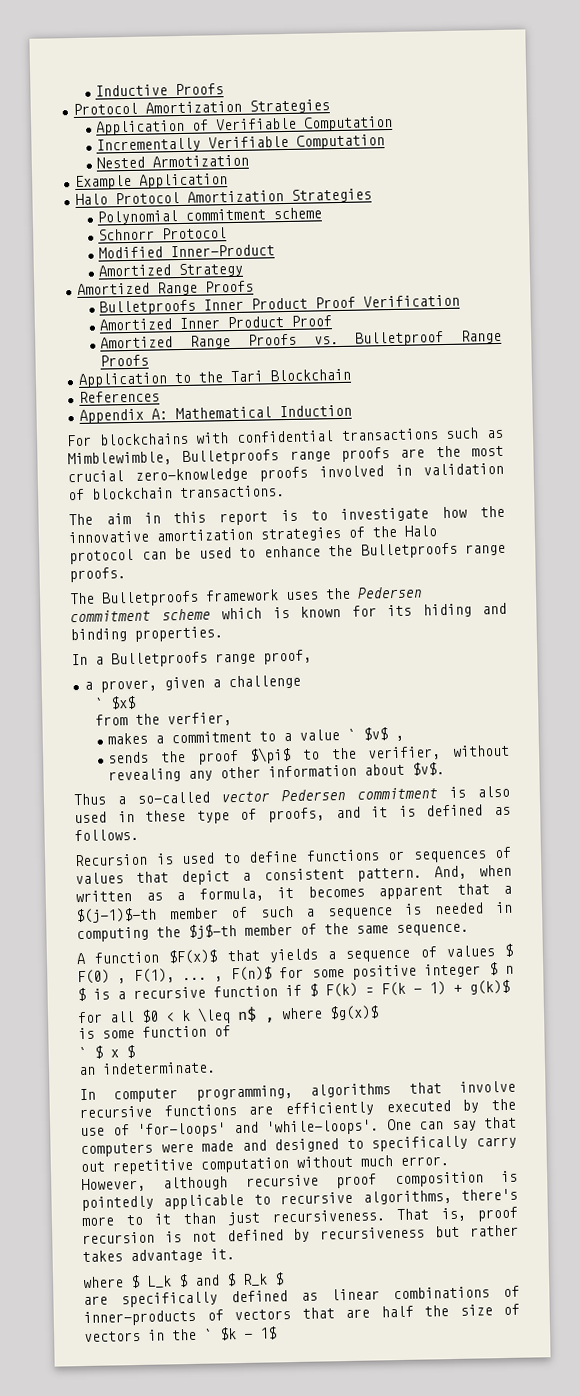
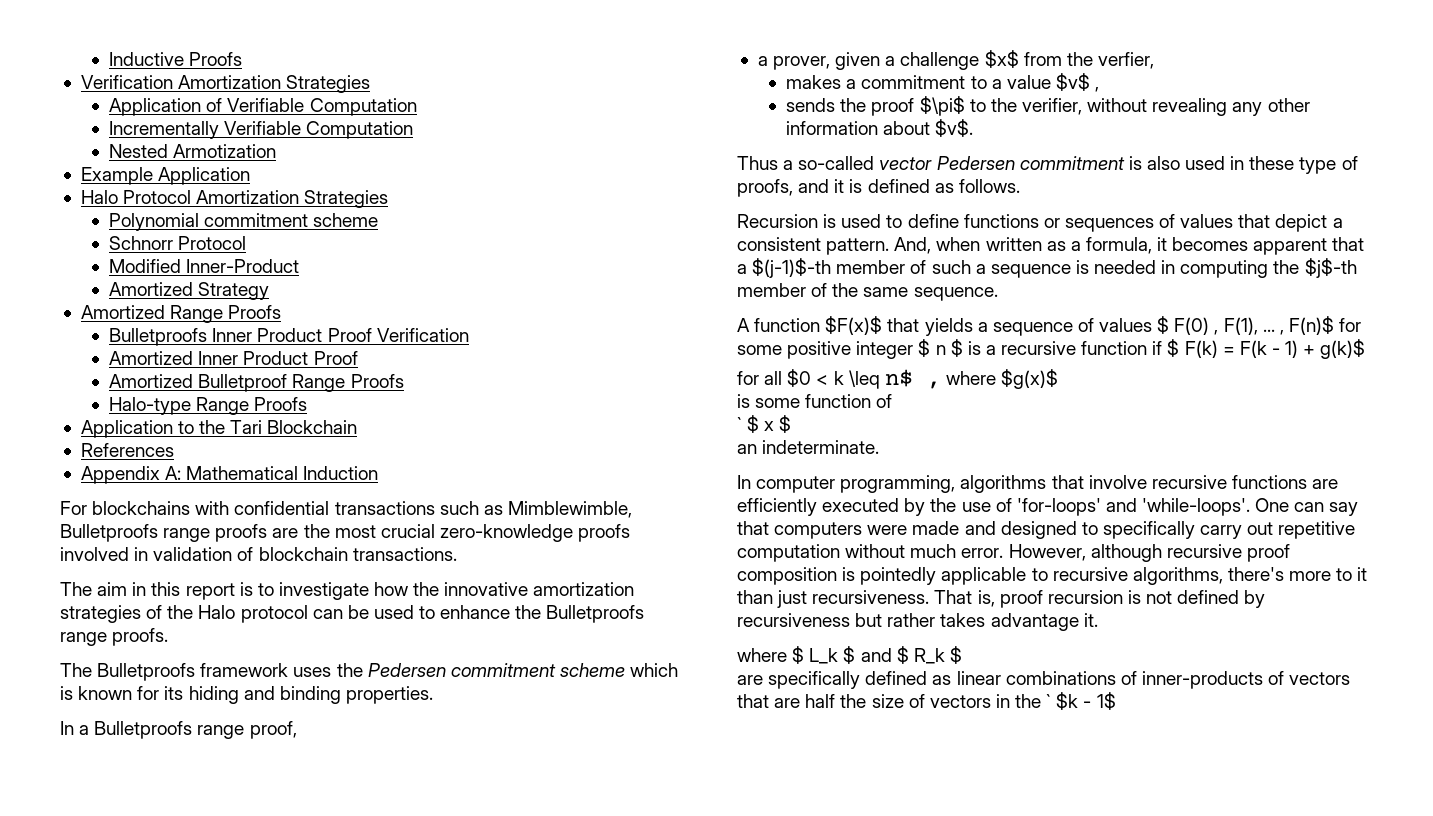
[72,102,138,116] Protocol -> [80,75,173,89] Verification
[190,331,445,349] Range Proofs vs. Bulletproof -> [198,374,404,392] [109,397,192,415] Bulletproof Range Proofs // Halo-type
[93,697,104,709] // ` -> (980, 61) none
(136, 702) // -> (1019, 59) none
[347,728,357,740] ` -> (1051, 82) none

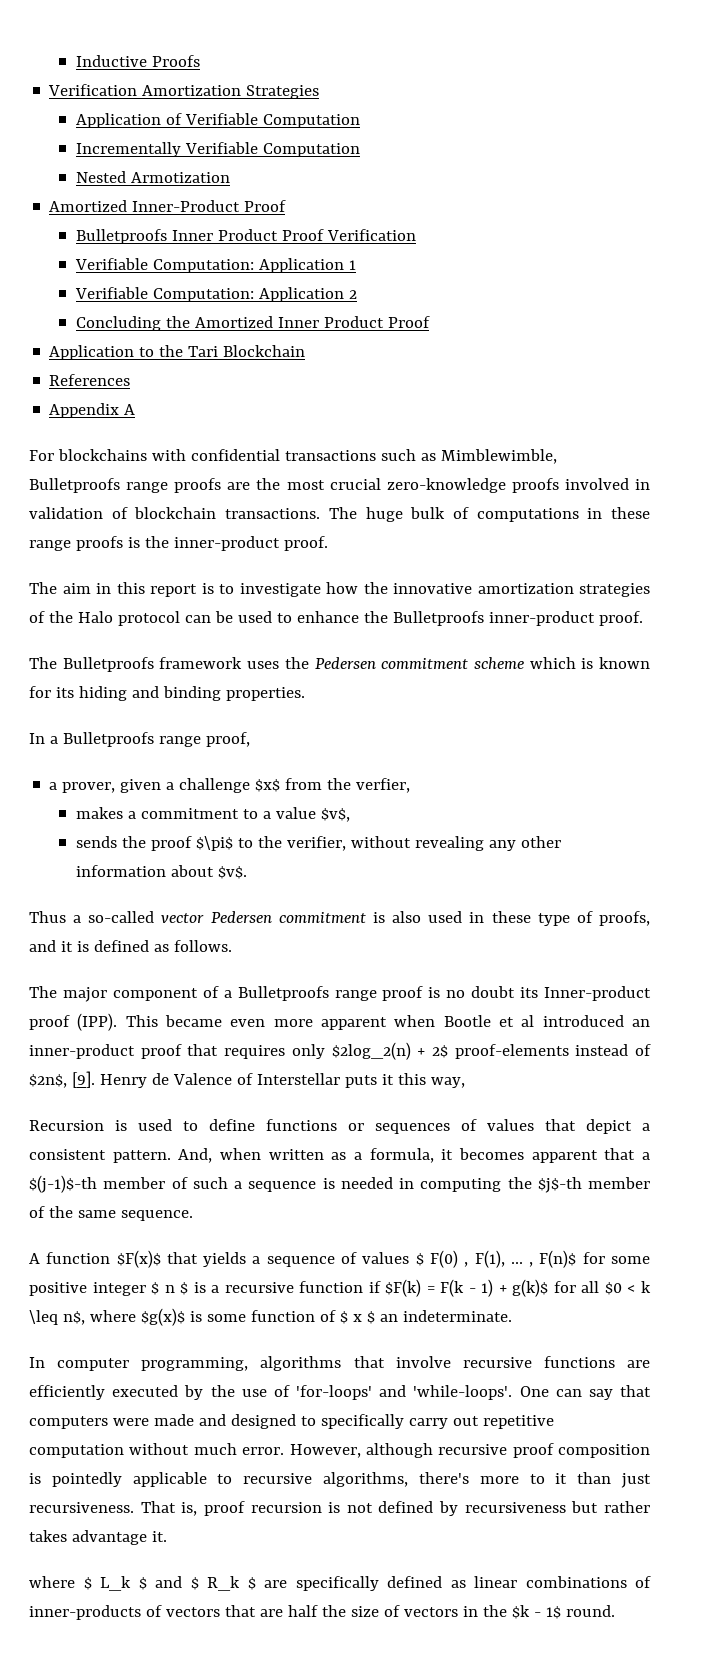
[80,167,251,185] [80,190,389,208] [109,213,379,231] [109,236,247,250] [109,259,300,273] [109,282,270,300] [80,305,282,323] Example Application // Halo Protocol Amortization Strategies // Polynomial commitment scheme // Schnorr Protocol // Modified Inner-Product // Amortized Strategy // Amortized Range Proofs -> [49,200,287,212] Amortized Inner-Product Proof
[109,351,358,365] [109,374,404,392] [109,397,308,415] Amortized Inner Product Proof // Amortized Bulletproof Range Proofs // Halo-type Range Proofs -> [74,258,356,273] [74,287,357,302] [75,316,430,331] Verifiable Computation: Application 1 // Verifiable Computation: Application 2 // Concluding the Amortized Inner Product Proof
[165,466,379,480] A: Mathematical Induction -> [124,404,136,415] A
(457, 554) none -> [328,507,650,522] [29,536,328,551] The huge bulk of computations in these range proofs is the inner-product proof.
[60,628,169,646] range proofs. -> [488,611,643,626] inner-product proof.
[1055,73,1100,92] $v$ , -> [320,808,350,822] $v$,
(1020, 186) none -> [29,986,651,1002] [29,1013,650,1031] [29,1042,651,1060] [29,1071,465,1088] // The major component of a Bulletproofs range proof is no doubt its Inner-product proof (IPP). This became even more apparent when Bootle et al introduced an inner-product proof that requires only $2log_2(n) + 2$ proof-elements instead of $2n$, [9]. Henry de Valence of Interstellar puts it this way,
[1167,339,1218,358] $ F(k) -> [385,1279,422,1297] $F(k)
(1366, 349) // -> (549, 1288) none
[884,369,941,389] n$ , -> [62,1311,85,1325] n$,
(1059, 379) // -> (185, 1317) none
[737,417,742,431] // ` -> (336, 1316) none
(792, 424) // -> (375, 1317) none
(962, 655) // -> (256, 1583) none
[1046,694,1052,708] ` -> (507, 1611) none
(1116, 701) none -> [565,1605,615,1617] round.

